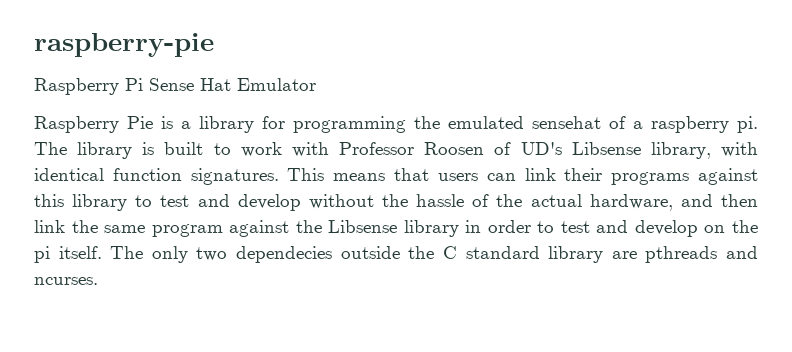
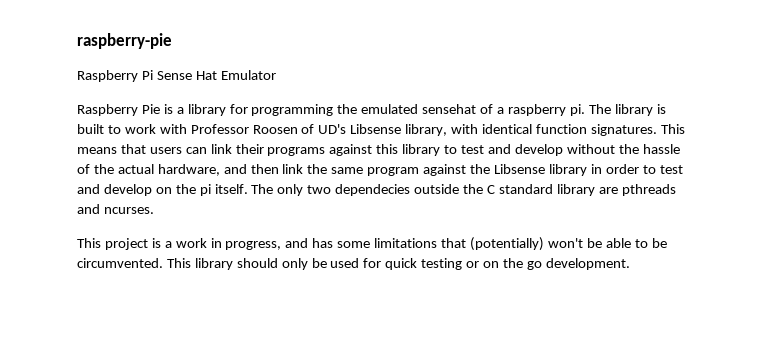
(98, 281) none -> [77,237,667,251] [77,258,630,270] // This project is a work in progress, and has some limitations that (potentially) won't be able to be circumvented. This library should only be used for quick testing or on the go development.

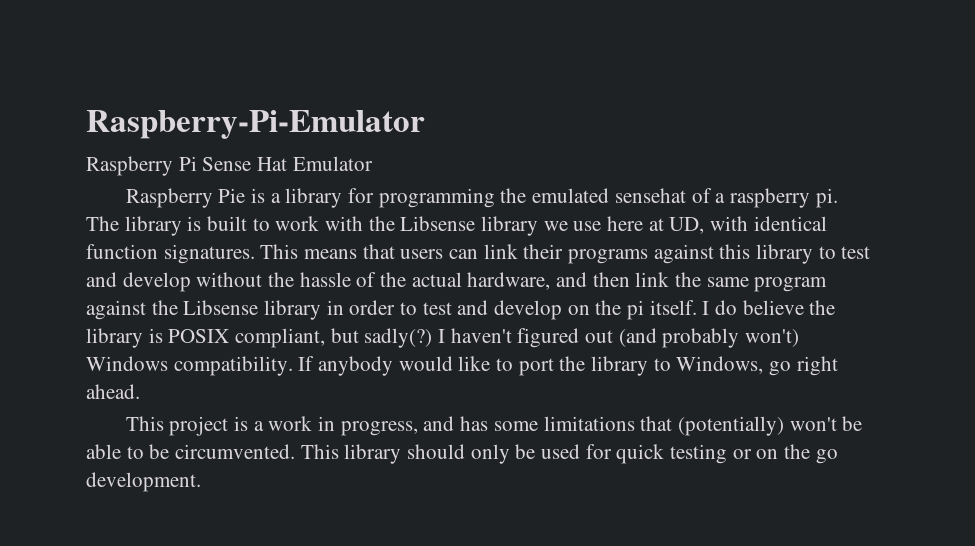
[77,33,172,49] raspberry-pie -> [86,110,425,139] Raspberry-Pi-Emulator
[190,124,448,136] Professor Roosen of UD's Libsense library, -> [368,216,705,236] the Libsense library we use here at UD,
[251,184,676,196] [77,204,154,214] The only two dependecies outside the C standard library are pthreads and ncurses. -> [702,300,836,315] [86,328,800,348] [86,356,838,376] [86,384,140,399] I do believe the library is POSIX compliant, but sadly(?) I haven't figured out (and probably won't) Windows compatibility. If anybody would like to port the library to Windows, go right ahead.

